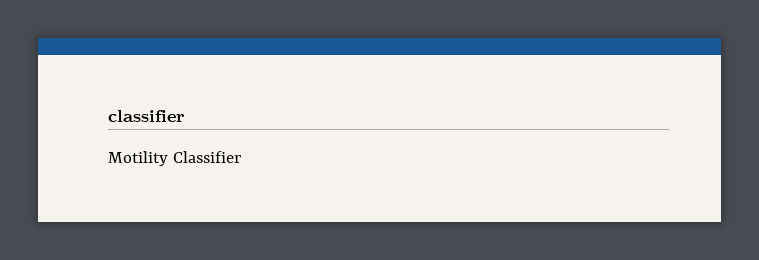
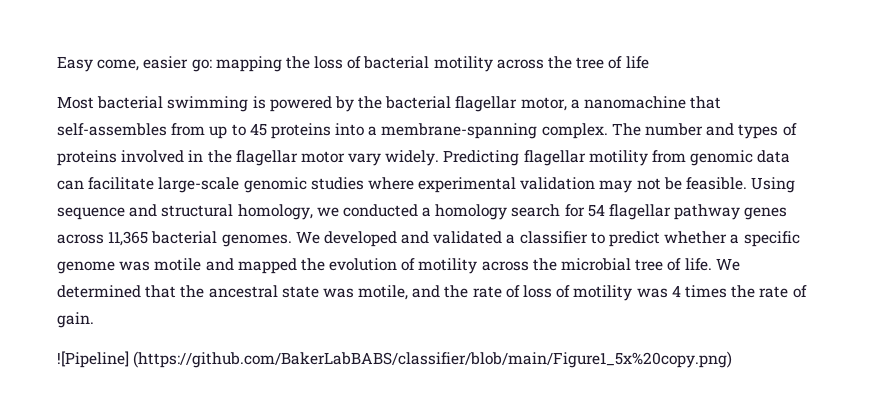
[108,110,185,122] [108,151,241,166] classifier // Motility Classifier -> [57,56,649,72] [57,96,722,112] [57,123,797,139] [57,150,791,166] [57,177,796,193] [57,204,788,220] [57,231,800,247] [57,258,740,274] [57,285,807,301] [57,312,94,328] [57,351,733,368] Easy come, easier go: mapping the loss of bacterial motility across the tree of life // Most bacterial swimming is powered by the bacterial flagellar motor, a nanomachine that self-assembles from up to 45 proteins into a membrane-spanning complex. The number and types of proteins involved in the flagellar motor vary widely. Predicting flagellar motility from genomic data can facilitate large-scale genomic studies where experimental validation may not be feasible. Using sequence and structural homology, we conducted a homology search for 54 flagellar pathway genes across 11,365 bacterial genomes. We developed and validated a classifier to predict whether a specific genome was motile and mapped the evolution of motility across the microbial tree of life. We determined that the ancestral state was motile, and the rate of loss of motility was 4 times the rate of gain. // ![Pipeline] (https://github.com/BakerLabBABS/classifier/blob/main/Figure1_5x%20copy.png)

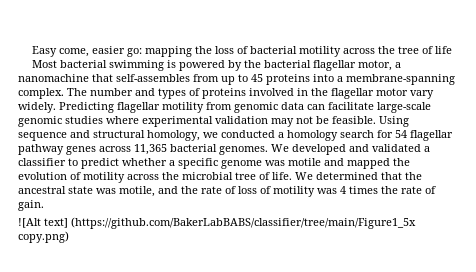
[57,351,733,368] ![Pipeline] (https://github.com/BakerLabBABS/classifier/blob/main/Figure1_5x%20copy.png) -> [18,217,416,229] [18,231,69,243] ![Alt text] (https://github.com/BakerLabBABS/classifier/tree/main/Figure1_5x copy.png)

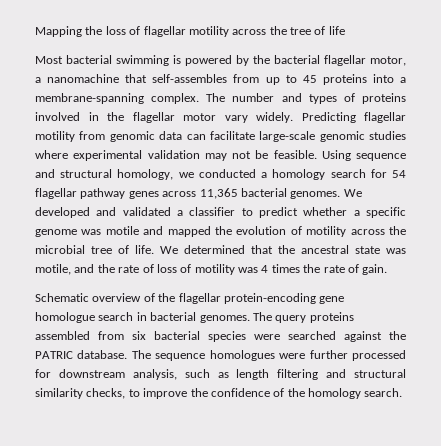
[32,46,193,57] Easy come, easier go: mapping -> [35,26,82,37] Mapping
[250,46,298,54] bacterial -> [143,26,186,37] flagellar
[18,217,416,229] [18,231,69,243] ![Alt text] (https://github.com/BakerLabBABS/classifier/tree/main/Figure1_5x copy.png) -> [35,293,345,304] [35,312,354,323] [35,331,406,342] [35,350,406,361] [35,369,406,380] [35,388,403,399] Schematic overview of the flagellar protein-encoding gene homologue search in bacterial genomes. The query proteins assembled from six bacterial species were searched against the PATRIC database. The sequence homologues were further processed for downstream analysis, such as length filtering and structural similarity checks, to improve the confidence of the homology search.

